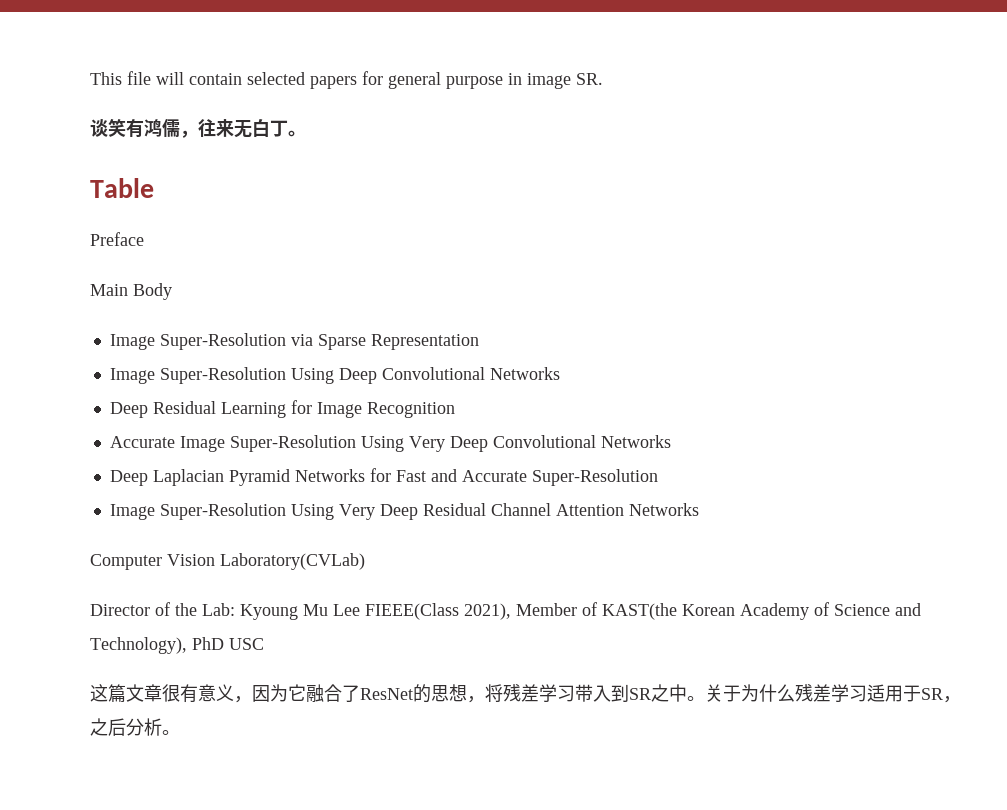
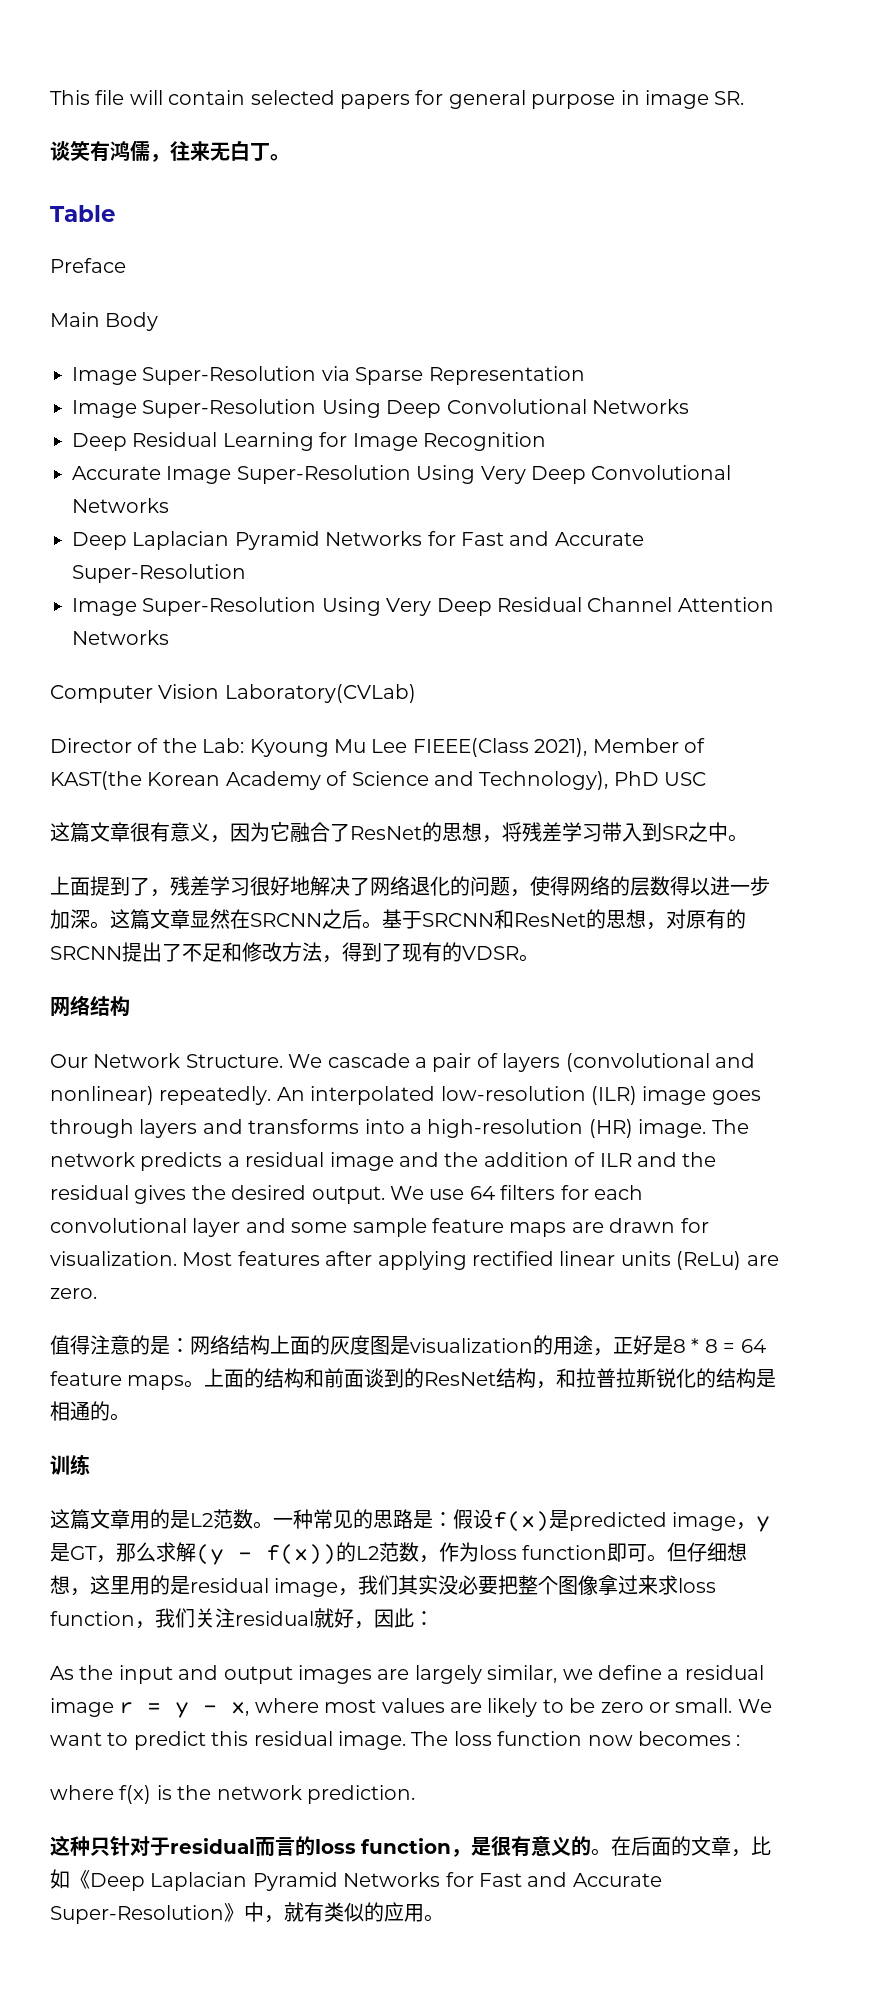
[705,684,961,703] [90,718,162,736] 关于为什么残差学习适用于SR，之后分析 -> [50,876,770,897] [50,909,746,930] [50,942,539,963] [50,995,130,1017] [50,1053,755,1072] [50,1086,761,1105] [50,1119,749,1138] [50,1152,717,1171] [50,1185,643,1204] [50,1218,709,1237] [50,1251,779,1270] [50,1288,97,1299] [50,1335,766,1356] [50,1368,777,1390] [50,1401,130,1421] [50,1454,90,1475] [50,1509,771,1532] [50,1542,748,1565] [50,1575,717,1597] [50,1608,434,1629] [50,1665,764,1684] [50,1698,772,1718] [50,1731,741,1750] [50,1785,415,1804] [50,1835,772,1857] [50,1869,662,1891] [50,1902,424,1924] // 上面提到了，残差学习很好地解决了网络退化的问题，使得网络的层数得以进一步加深。这篇文章显然在SRCNN之后。基于SRCNN和ResNet的思想，对原有的SRCNN提出了不足和修改方法，得到了现有的VDSR。 // 网络结构 // Our Network Structure. We cascade a pair of layers (convolutional and nonlinear) repeatedly. An interpolated low-resolution (ILR) image goes through layers and transforms into a high-resolution (HR) image. The network predicts a residual image and the addition of ILR and the residual gives the desired output. We use 64 filters for each convolutional layer and some sample feature maps are drawn for visualization. Most features after applying rectified linear units (ReLu) are zero. // 值得注意的是：网络结构上面的灰度图是visualization的用途，正好是8 * 8 = 64 feature maps。上面的结构和前面谈到的ResNet结构，和拉普拉斯锐化的结构是相通的。 // 训练 // 这篇文章用的是L2范数。一种常见的思路是：假设f(x)是predicted image，y是GT，那么求解(y - f(x))的L2范数，作为loss function即可。但仔细想想，这里用的是residual image，我们其实没必要把整个图像拿过来求loss function，我们关注residual就好，因此： // As the input and output images are largely similar, we define a residual image r = y - x, where most values are likely to be zero or small. We want to predict this residual image. The loss function now becomes : // where f(x) is the network prediction. // 这种只针对于residual而言的loss function，是很有意义的。在后面的文章，比如《Deep Laplacian Pyramid Networks for Fast and Accurate Super-Resolution》中，就有类似的应用

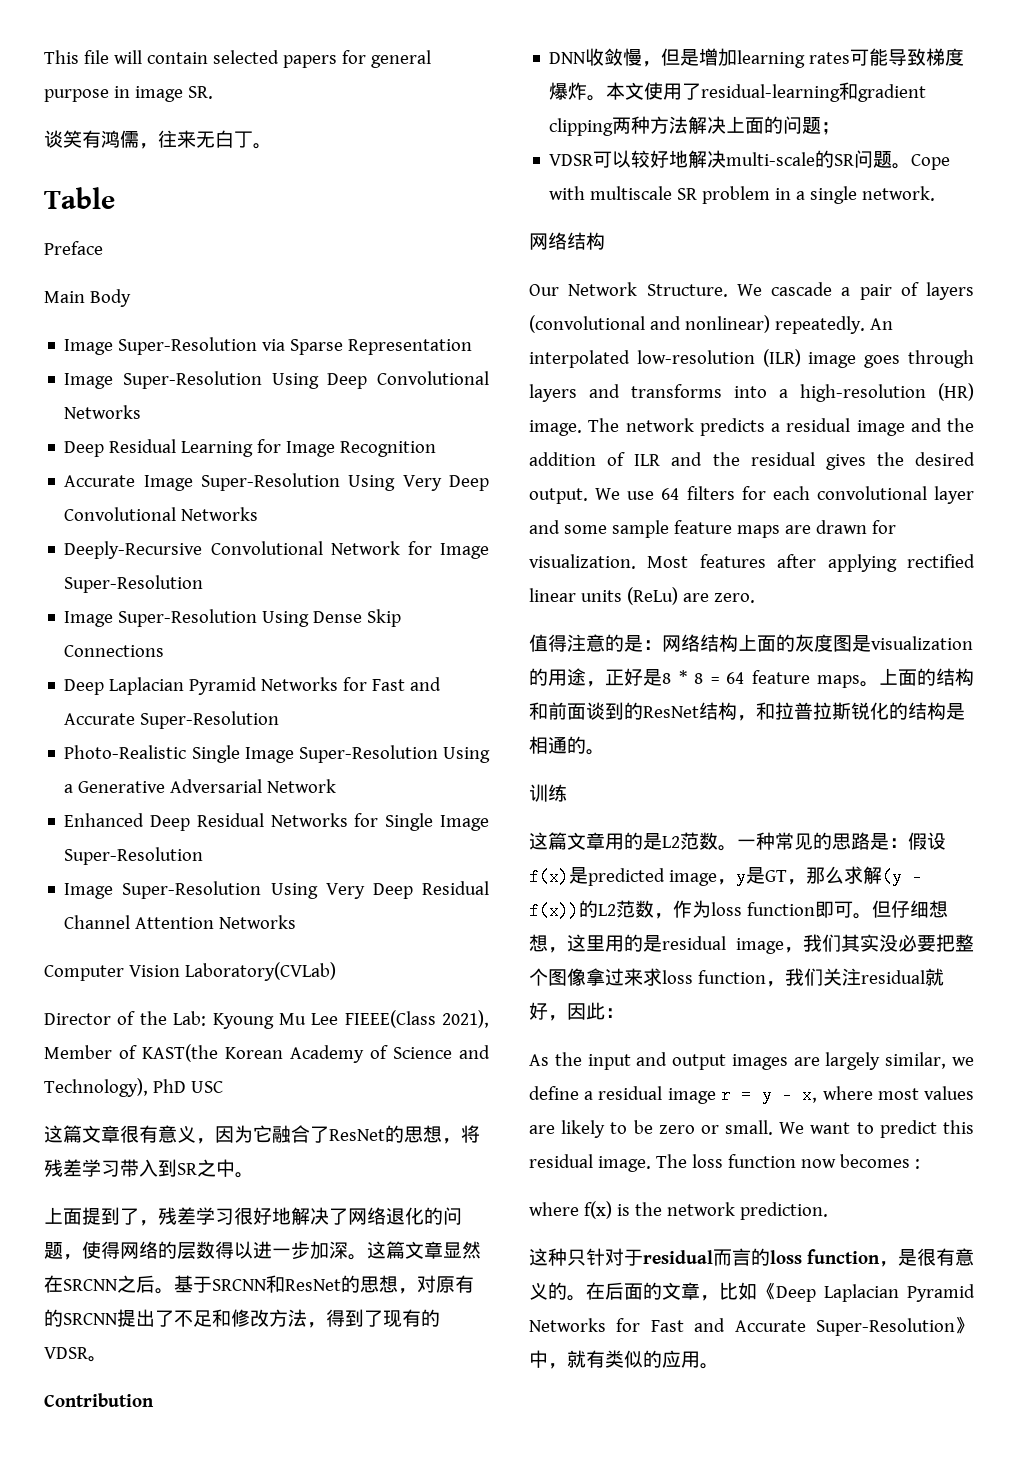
[72,531,644,550] [72,564,246,583] // Deep Laplacian Pyramid Networks for Fast and Accurate Super-Resolution -> [64,541,489,559] [64,575,204,593] [64,609,402,627] [64,645,165,657] [64,677,442,695] [64,711,280,729] [64,745,490,763] [64,779,337,793] [64,813,489,831] [64,847,204,865] // Deeply-Recursive Convolutional Network for Image Super-Resolution // Image Super-Resolution Using Dense Skip Connections // Deep Laplacian Pyramid Networks for Fast and Accurate Super-Resolution // Photo-Realistic Single Image Super-Resolution Using a Generative Adversarial Network // Enhanced Deep Residual Networks for Single Image Super-Resolution
(539, 958) none -> [44,1393,154,1407] [549,48,965,68] [549,82,927,102] [549,116,841,136] [549,150,951,170] [549,186,936,204] // Contribution // DNN收敛慢，但是增加learning rates可能导致梯度爆炸。本文使用了residual-learning和gradient clipping两种方法解决上面的问题； // VDSR可以较好地解决multi-scale的SR问题。Cope with multiscale SR problem in a single network.

